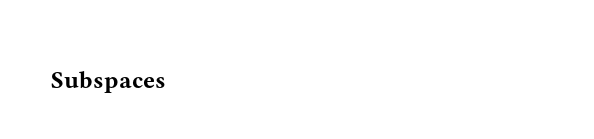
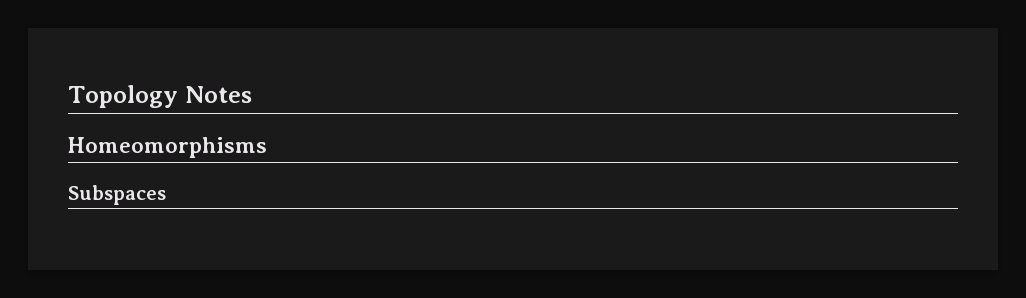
(51, 82) none -> [68,85,252,108] [68,137,267,158] Topology Notes // Homeomorphisms //

